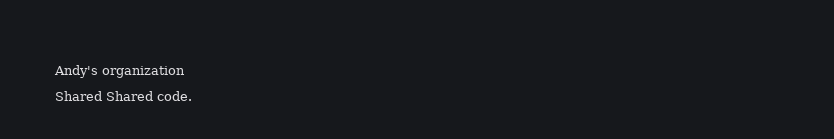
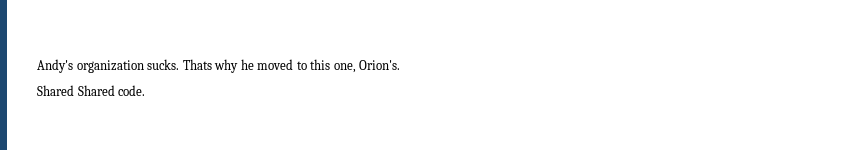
(185, 72) none -> [147,59,401,73] sucks. Thats why he moved to this one, Orion's.

